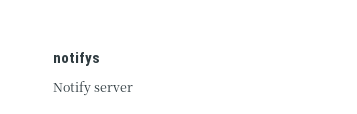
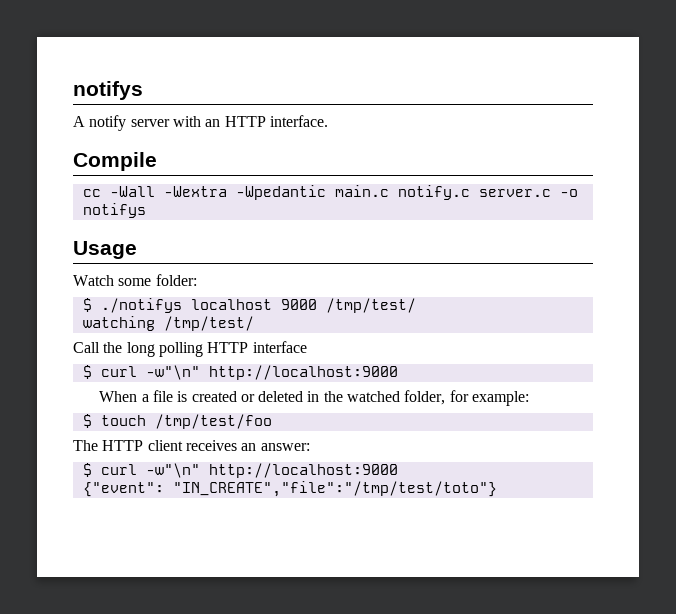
[53,52,100,66] [53,81,134,96] notifys // Notify server -> [73,81,143,100] [73,115,328,131] [73,152,157,171] [82,185,578,200] [82,203,146,218] [73,241,137,259] [73,274,197,286] [82,298,416,313] [82,316,254,331] [73,341,307,357] [82,365,398,380] [99,390,530,406] [82,414,272,429] [73,440,310,451] [82,463,398,478] [82,481,497,497] notifys // A notify server with an HTTP interface. // Compile // cc -Wall -Wextra -Wpedantic main.c notify.c server.c -o notifys // Usage // Watch some folder: // $ ./notifys localhost 9000 /tmp/test/ // watching /tmp/test/ // Call the long polling HTTP interface // $ curl -w"\n" http://localhost:9000 // When a file is created or deleted in the watched folder, for example: // $ touch /tmp/test/foo // The HTTP client receives an answer: // $ curl -w"\n" http://localhost:9000 // {"event": "IN_CREATE","file":"/tmp/test/toto"}

